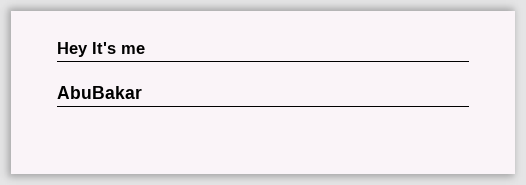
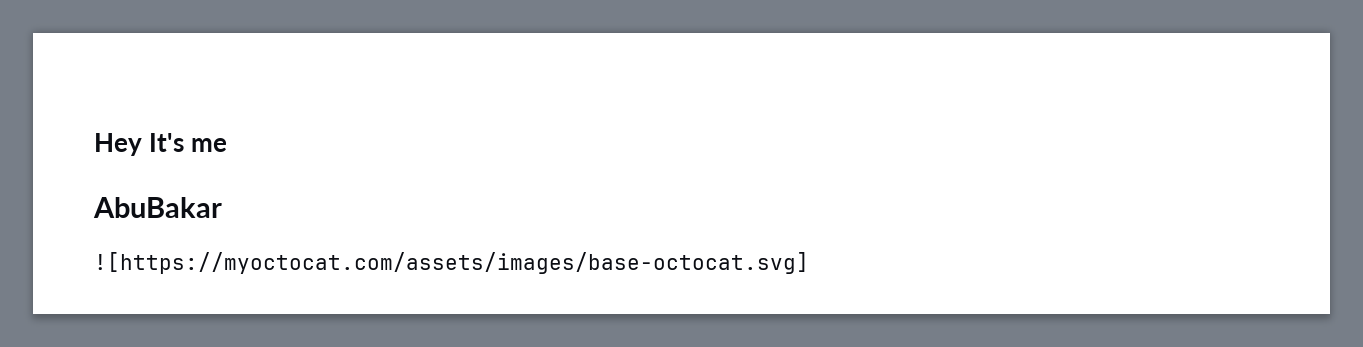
(142, 92) none -> [94,252,809,274] // ![https://myoctocat.com/assets/images/base-octocat.svg]

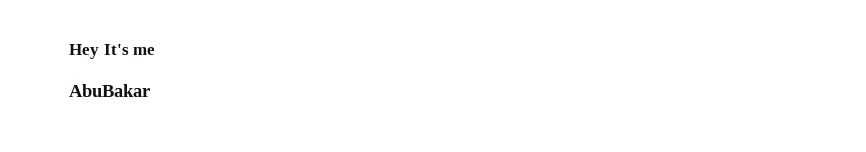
[94,252,809,274] // ![https://myoctocat.com/assets/images/base-octocat.svg] -> (150, 90) none

